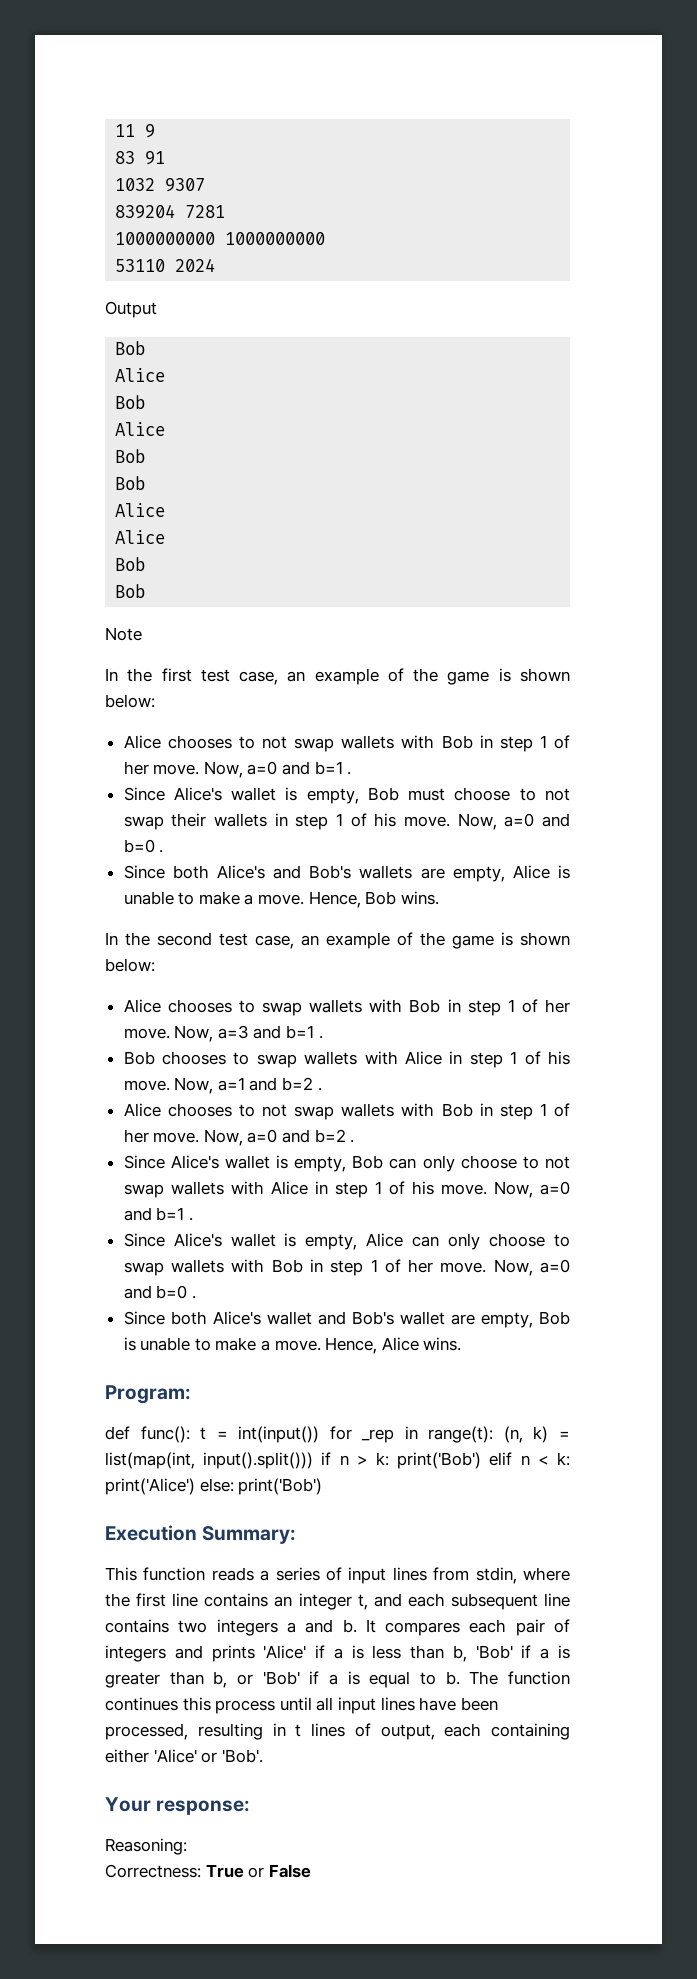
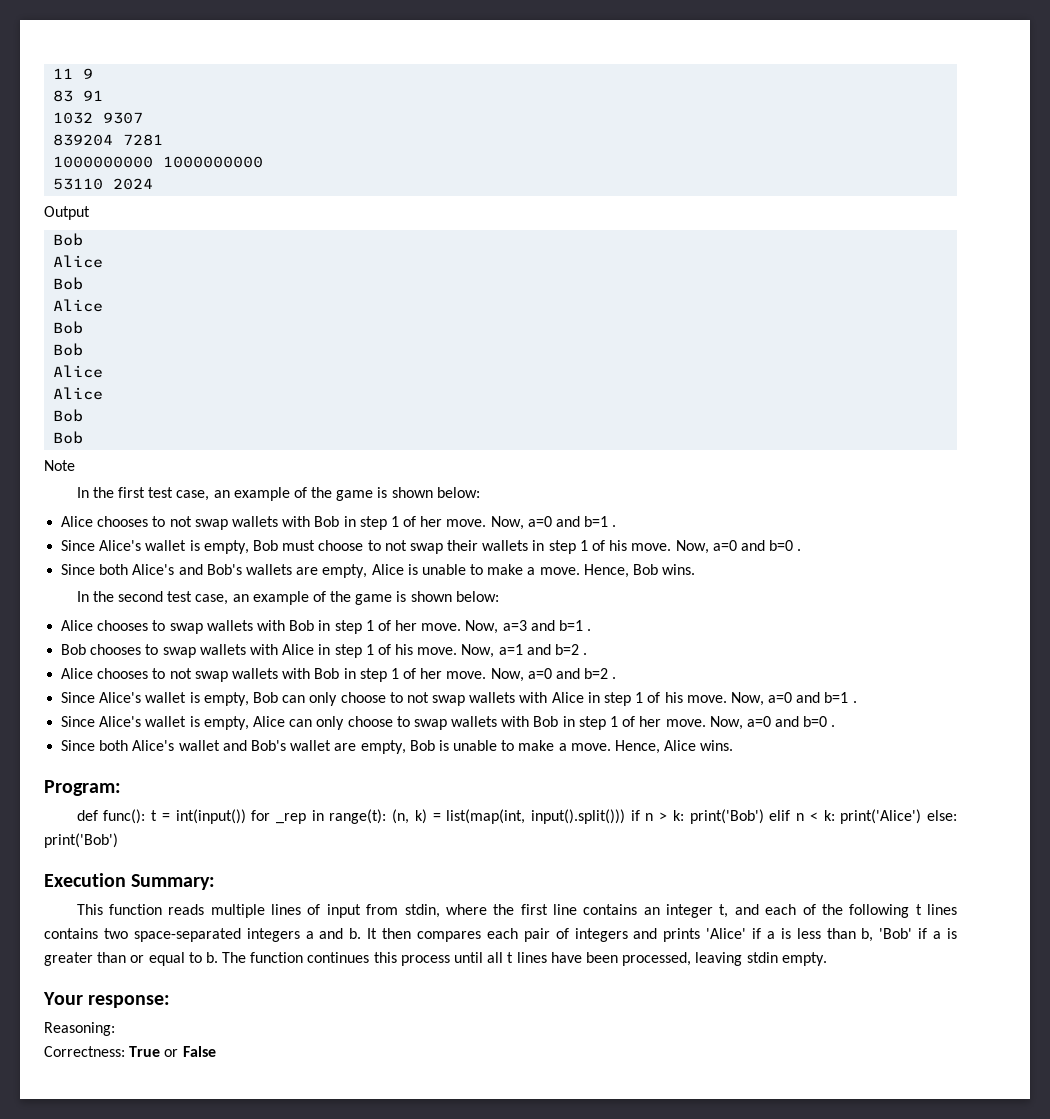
[260,1567,320,1581] a series -> [210,904,302,918] multiple lines
[392,1567,427,1581] lines -> (361, 911) none
[450,1593,570,1610] subsequent line -> [802,904,958,918] of the following t lines
(208, 1626) none -> [133,928,241,942] space-separated
(376, 1626) none -> [382,928,412,939] then
[213,1671,360,1688] b, or 'Bob' if a is -> [130,955,145,963] or
[337,1697,376,1714] input -> [507,952,514,963] t
[197,1723,570,1740] [105,1749,263,1763] resulting in t lines of output, each containing either 'Alice' or 'Bob'. -> [695,952,827,966] leaving stdin empty.

